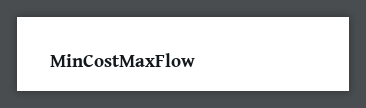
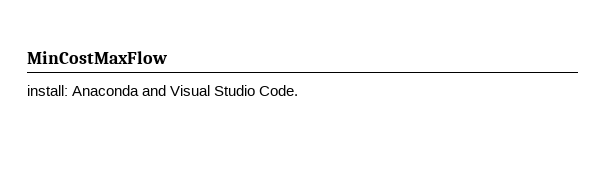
(195, 60) none -> [27,85,299,96] // install: Anaconda and Visual Studio Code.

